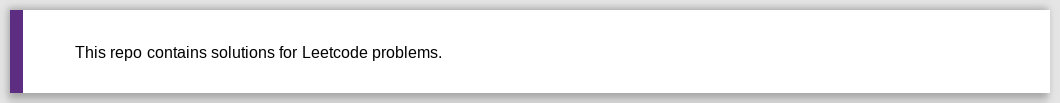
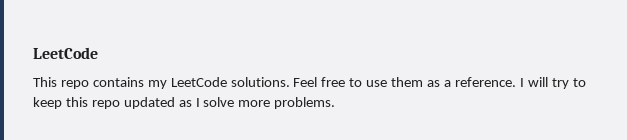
(75, 52) none -> [33,47,98,59] LeetCode //
[210,46,368,58] solutions for Leetcode -> [147,77,586,89] [33,97,271,109] my LeetCode solutions. Feel free to use them as a reference. I will try to keep this repo updated as I solve more

